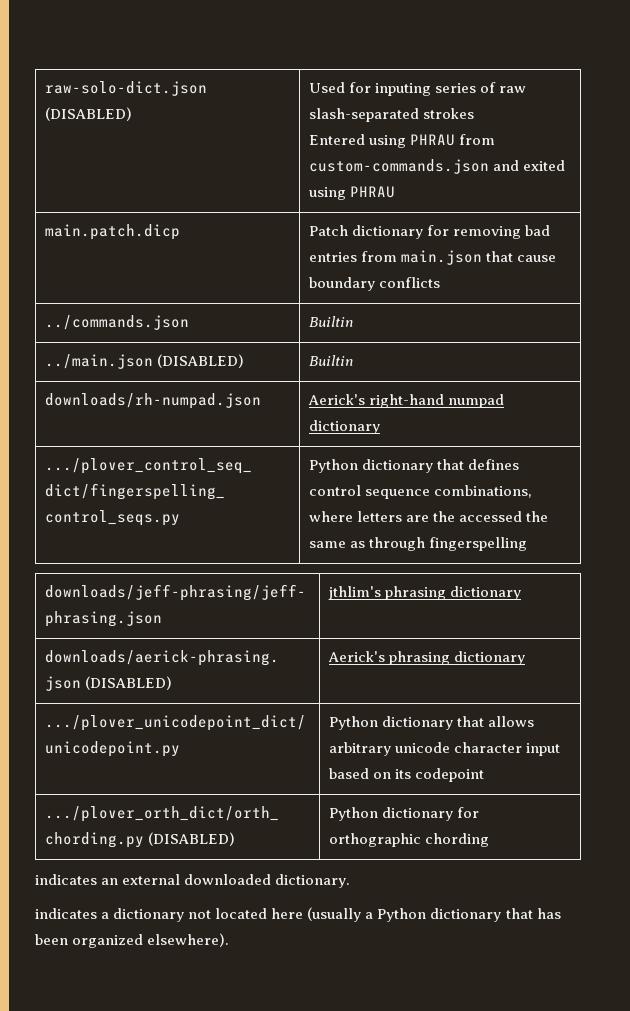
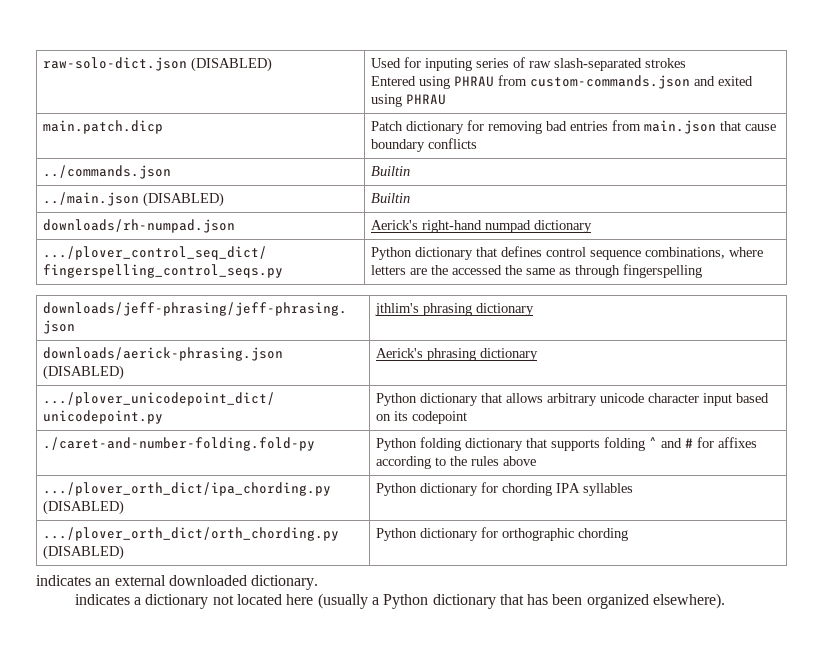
(485, 775) none -> [43,437,316,451] [376,437,758,451] [376,456,537,469] [43,482,332,496] [43,500,125,515] [376,482,634,496] // ./caret-and-number-folding.fold-py | Python folding dictionary that supports folding ^ and # for affixes according to the rules above // .../plover_orth_dict/ipa_chording.py (DISABLED) | Python dictionary for chording IPA syllables

